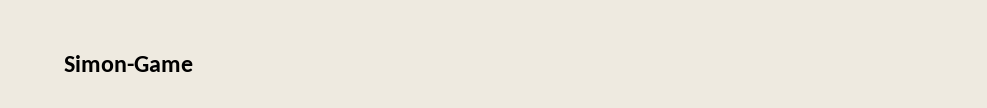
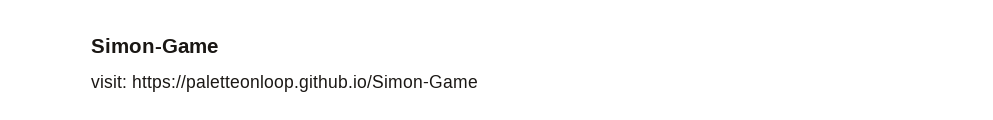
(193, 63) none -> [91,75,478,92] // visit: https://paletteonloop.github.io/Simon-Game

